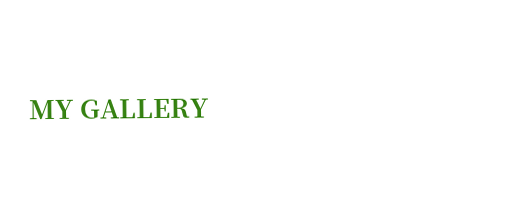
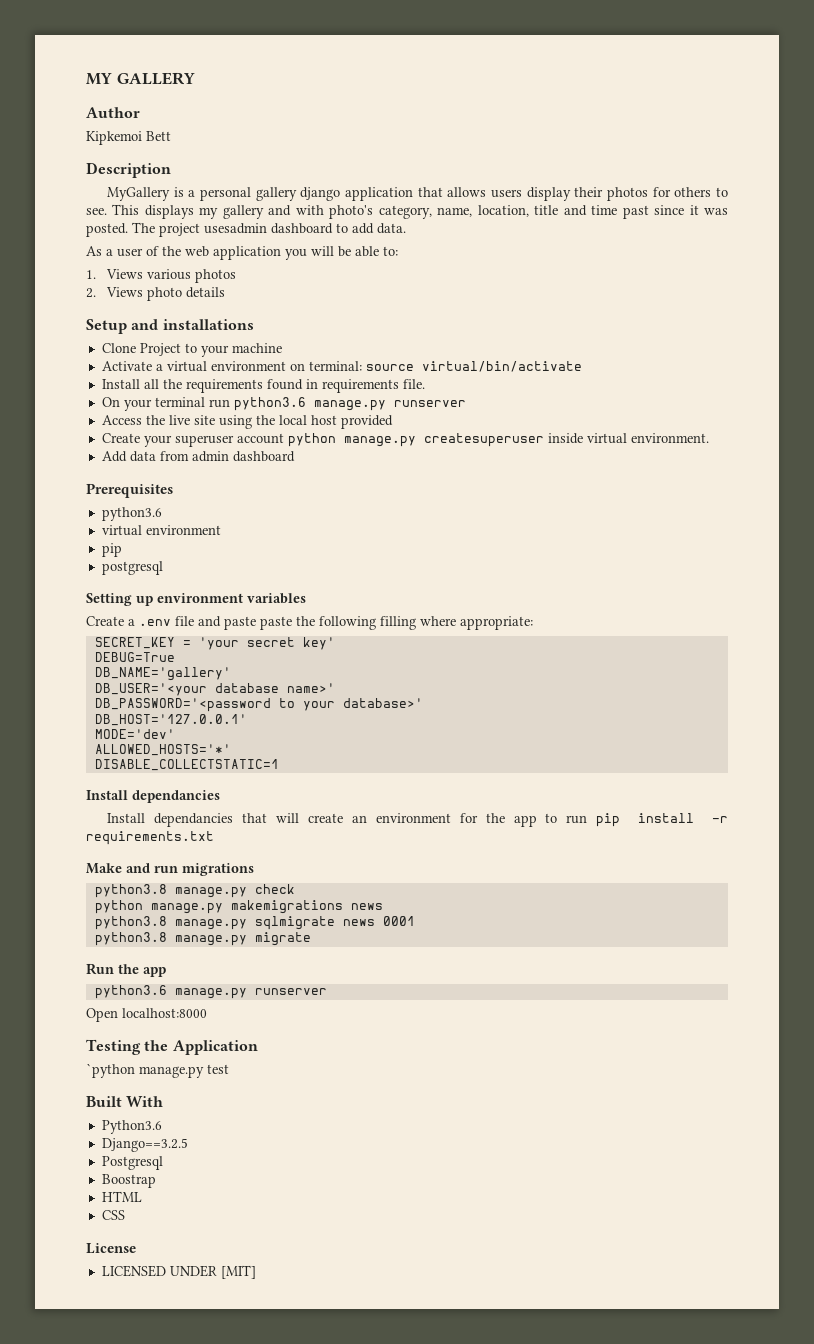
(211, 108) none -> [86,107,140,118] [86,131,171,145] [86,162,171,178] [107,187,728,201] [86,204,729,219] [86,222,406,237] [86,246,398,260] [86,269,237,283] [86,287,226,301] [86,319,254,334] [101,343,282,357] [101,361,582,372] [101,379,425,393] [101,397,466,411] [101,415,393,429] [101,433,709,447] [101,451,295,462] [86,483,173,498] [101,507,162,521] [101,525,221,536] [101,543,122,557] [101,561,163,575] [86,593,306,606] [86,616,533,630] [94,637,335,650] [94,652,175,662] [94,667,231,681] [94,683,335,696] [94,698,423,712] [94,714,247,726] [94,729,175,739] [94,744,231,756] [94,759,279,771] [86,790,220,803] [107,813,729,827] [86,831,214,845] [86,863,254,876] [94,884,295,898] [94,900,383,914] [94,916,415,930] [94,932,311,946] [86,963,166,977] [94,985,327,999] [86,1008,207,1022] [86,1039,258,1055] [86,1063,229,1078] [86,1096,164,1107] [101,1120,162,1134] [101,1138,188,1152] [101,1156,163,1170] [101,1174,156,1188] [101,1191,142,1202] [101,1210,125,1220] [86,1243,136,1254] [101,1265,256,1279] // Author // Kipkemoi Bett // Description // MyGallery is a personal gallery django application that allows users display their photos for others to see. This displays my gallery and with photo's category, name, location, title and time past since it was posted. The project usesadmin dashboard to add data. // As a user of the web application you will be able to: // 1. Views various photos // 2. Views photo details // Setup and installations // Clone Project to your machine // Activate a virtual environment on terminal: source virtual/bin/activate // Install all the requirements found in requirements file. // On your terminal run python3.6 manage.py runserver // Access the live site using the local host provided // Create your superuser account python manage.py createsuperuser inside virtual environment. // Add data from admin dashboard // Prerequisites // python3.6 // virtual environment // pip // postgresql // Setting up environment variables // Create a .env file and paste paste the following filling where appropriate: // SECRET_KEY = 'your secret key' // DEBUG=True // DB_NAME='gallery' // DB_USER='<your database name>' // DB_PASSWORD='<password to your database>' // DB_HOST='127.0.0.1' // MODE='dev' // ALLOWED_HOSTS='*' // DISABLE_COLLECTSTATIC=1 // Install dependancies // Install dependancies that will create an environment for the app to run pip install -r requirements.txt // Make and run migrations // python3.8 manage.py check // python manage.py makemigrations news // python3.8 manage.py sqlmigrate news 0001 // python3.8 manage.py migrate // Run the app // python3.6 manage.py runserver // Open localhost:8000 // Testing the Application // `python manage.py test // Built With // Python3.6 // Django==3.2.5 // Postgresql // Boostrap // HTML // CSS // License // LICENSED UNDER [MIT]

